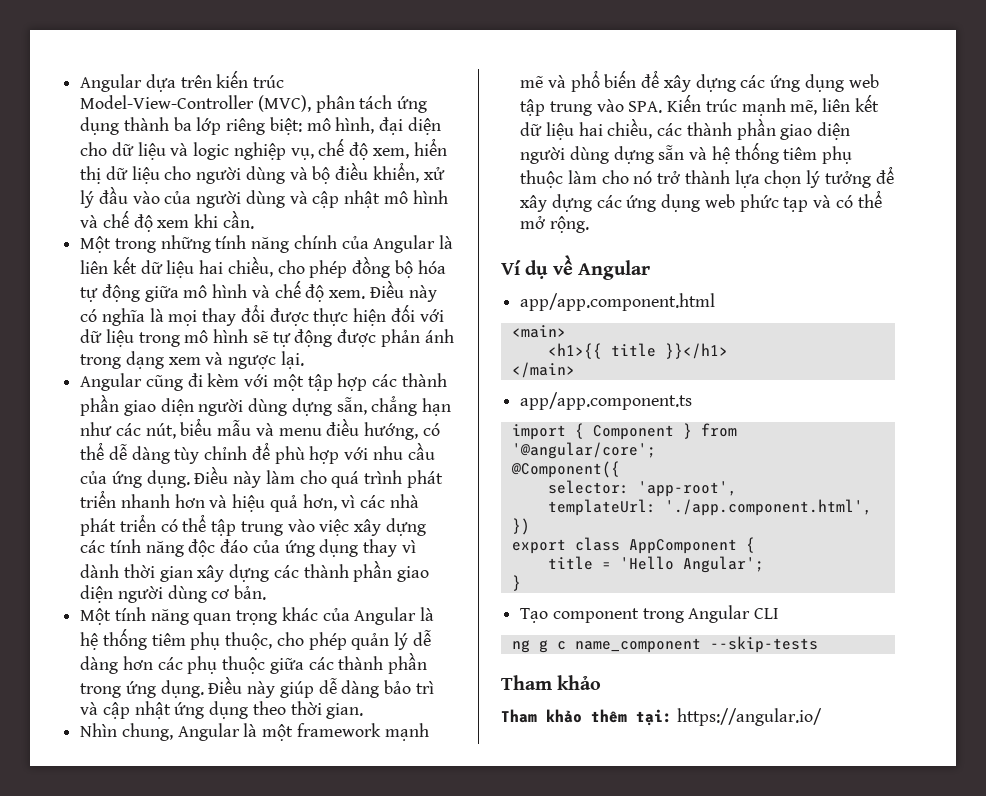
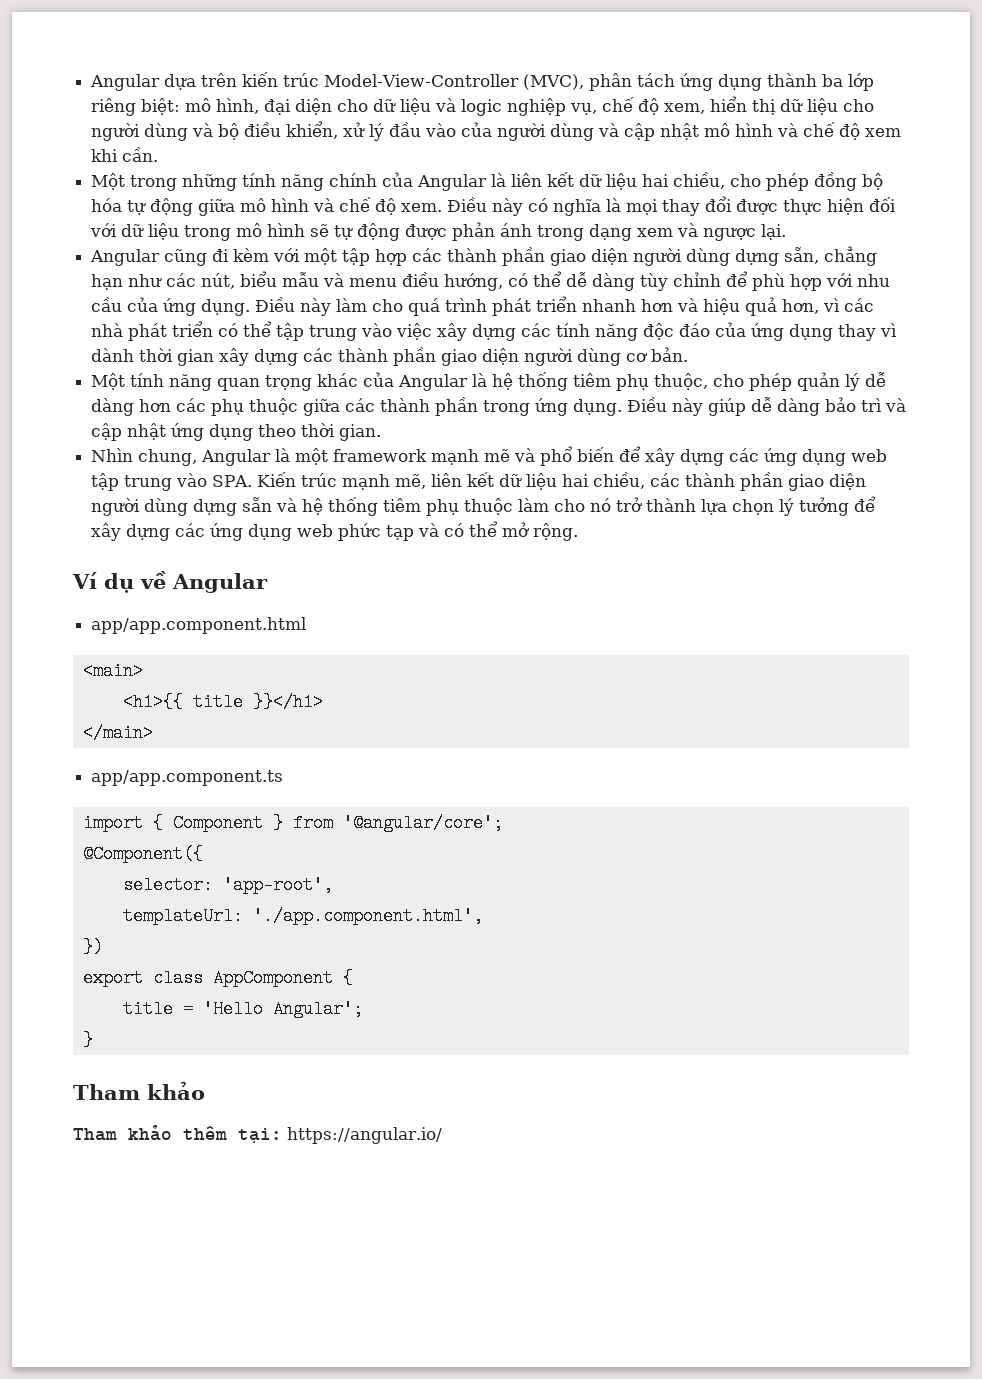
[520,605,780,623] [511,636,818,653] // Tạo component trong Angular CLI // ng g c name_component --skip-tests -> (93, 1040) none

